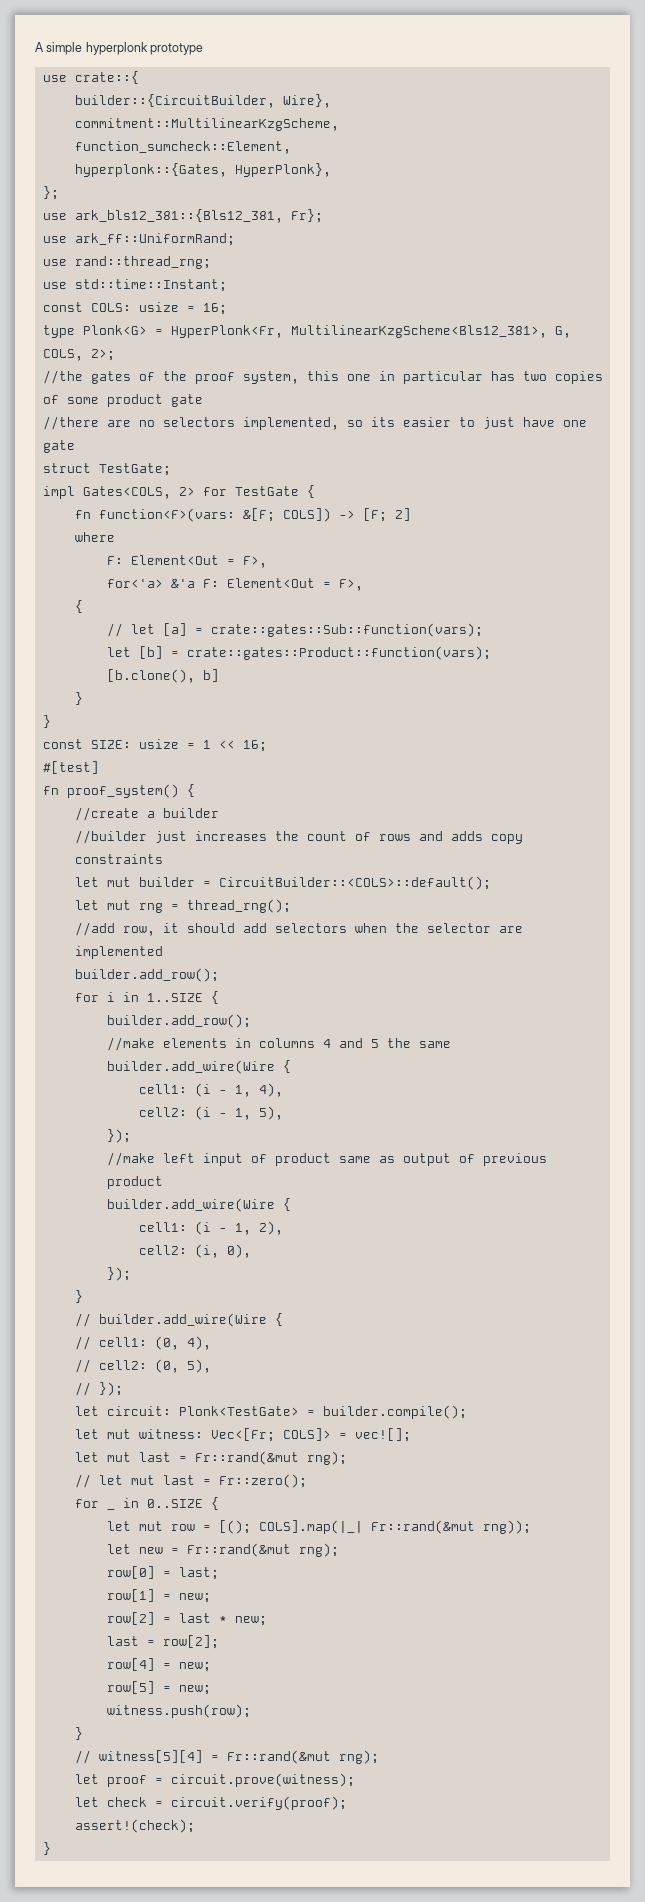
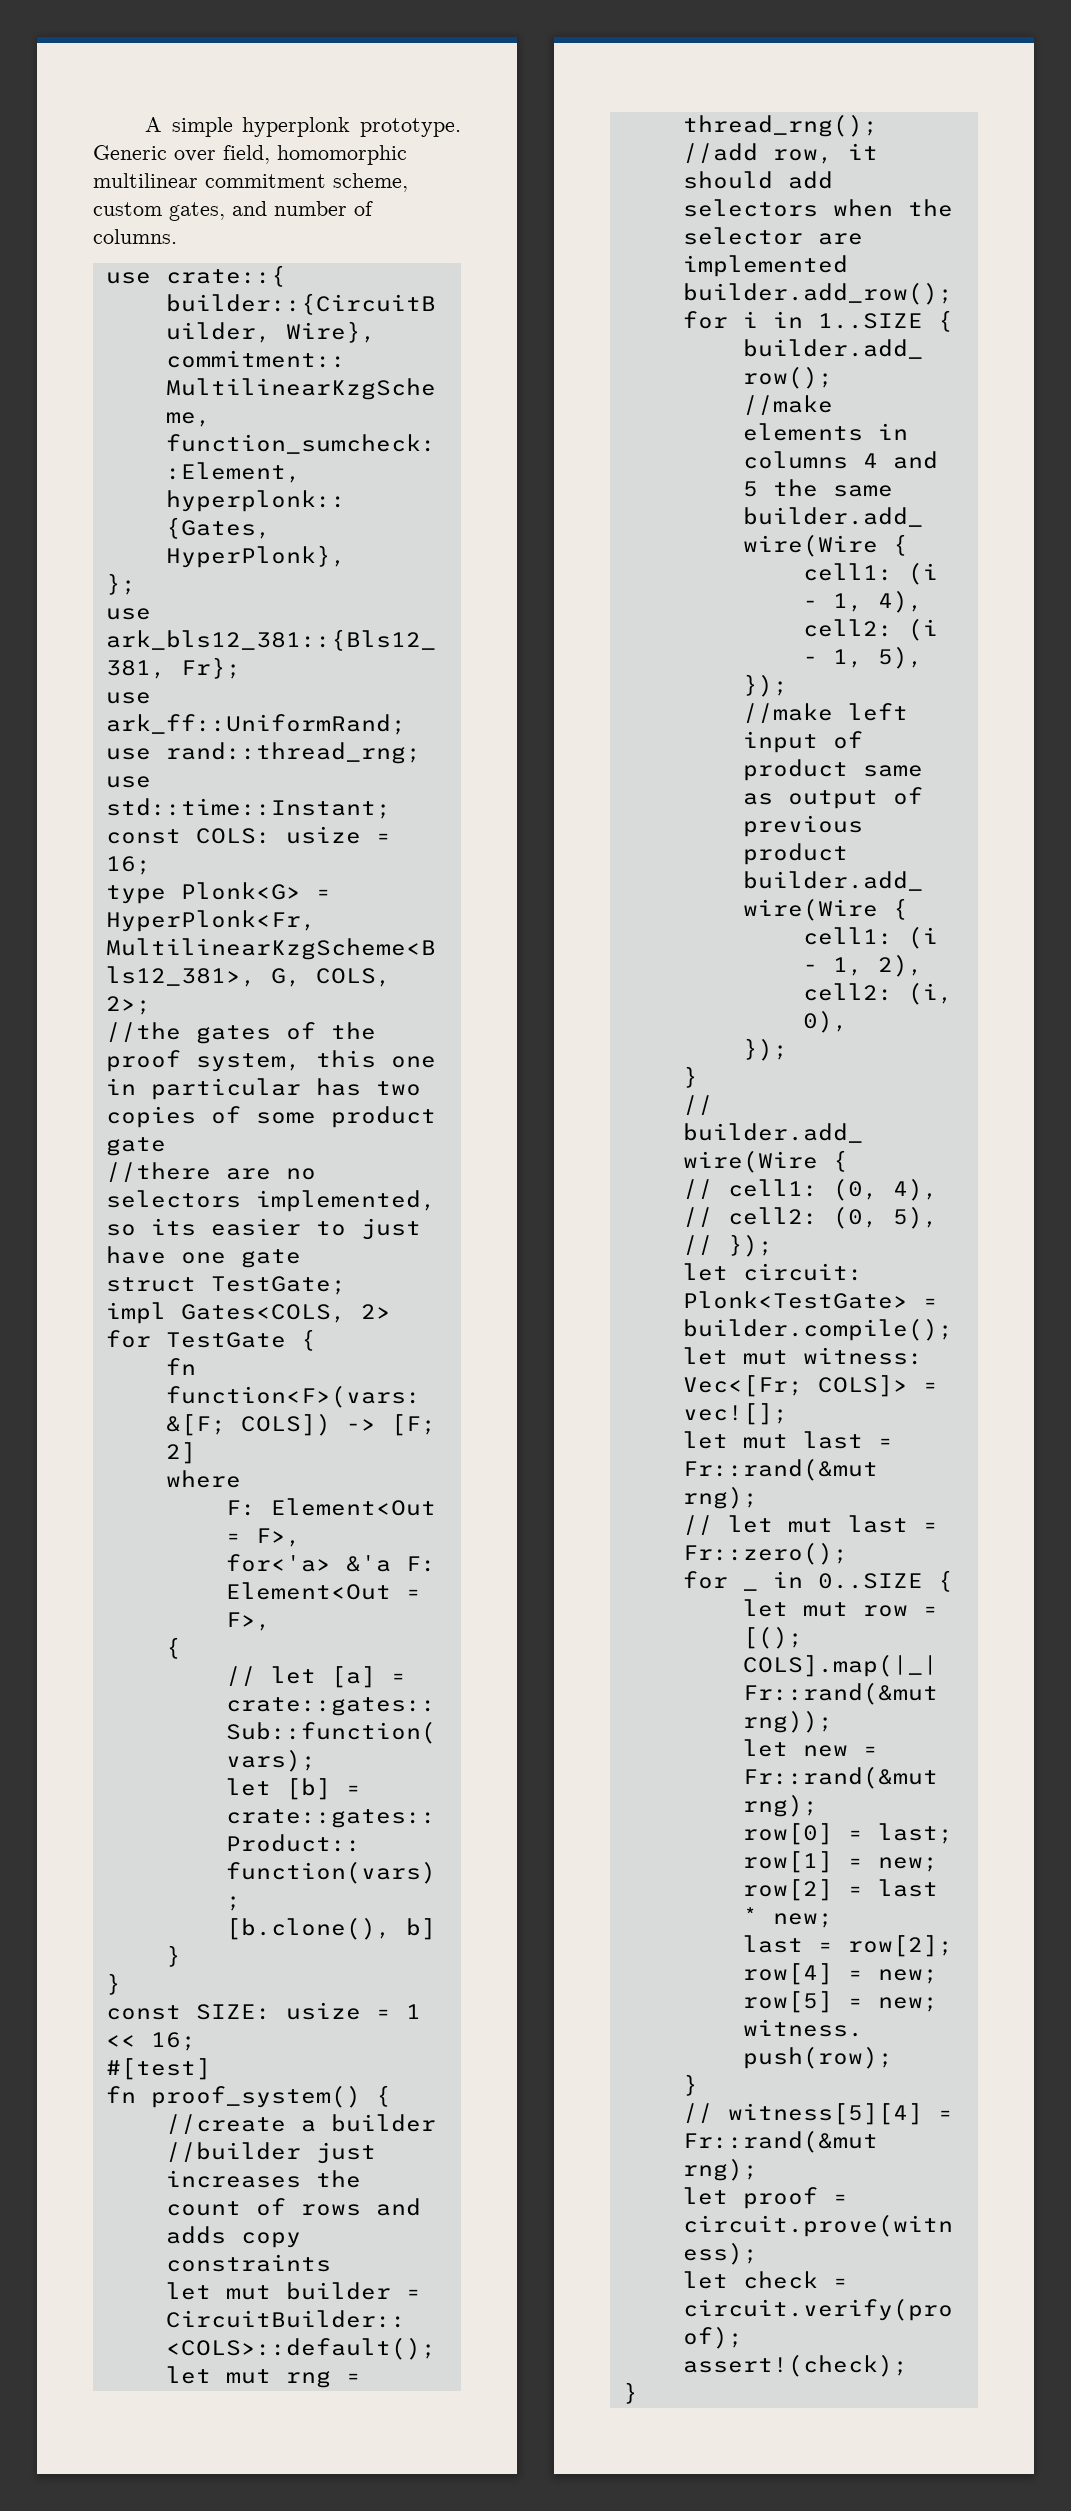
[150,43,204,55] prototype -> [359,118,461,137] [93,145,407,165] [93,173,408,192] [93,201,373,221] [93,229,177,244] prototype. Generic over field, homomorphic multilinear commitment scheme, custom gates, and number of columns.

